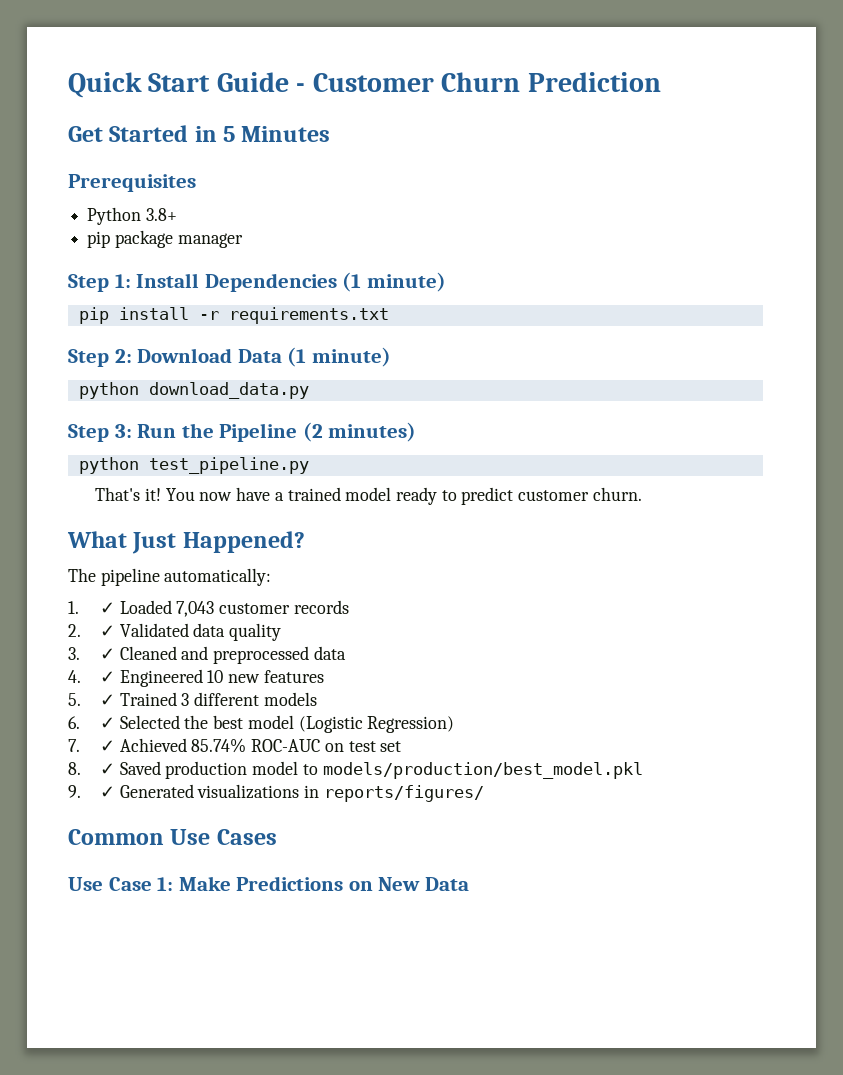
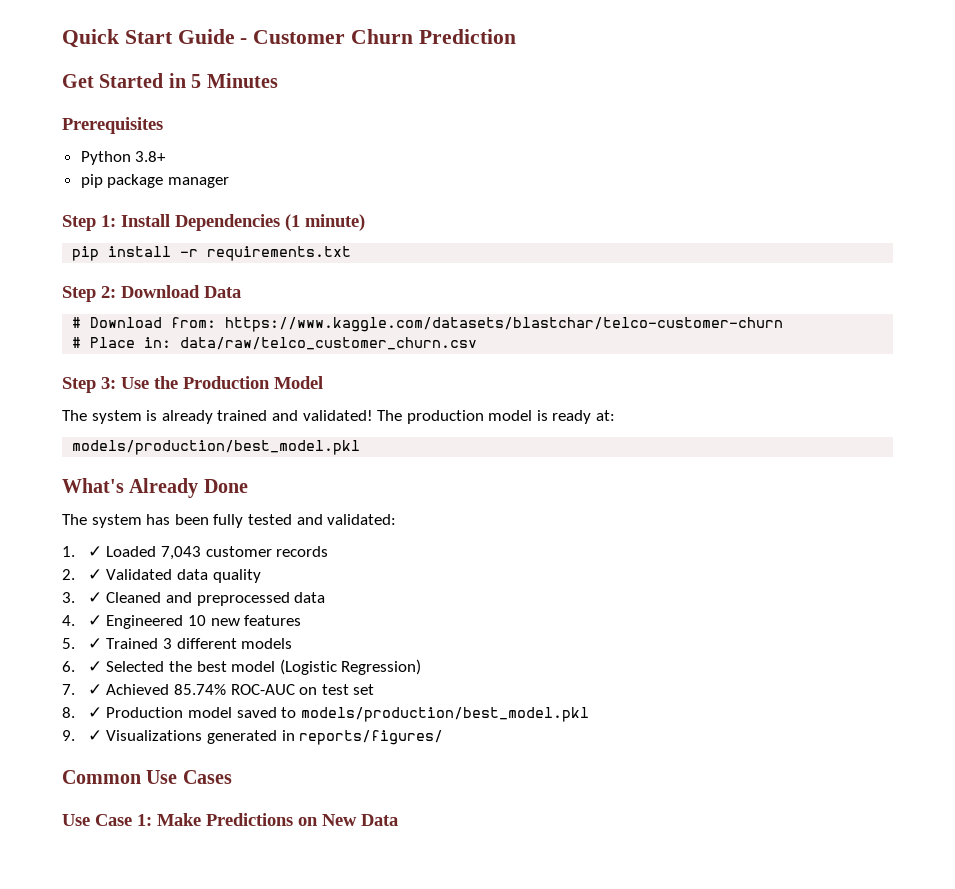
[287,347,391,367] [78,382,309,399] [68,422,417,442] [78,457,309,474] [95,487,642,505] [67,531,305,554] [68,568,272,586] (1 minute) // python download_data.py // Step 3: Run the Pipeline (2 minutes) // python test_pipeline.py // That's it! You now have a trained model ready to predict customer churn. // What Just Happened? // The pipeline automatically: -> [72,317,784,332] [72,337,478,350] [62,376,323,393] [62,410,616,424] [72,440,361,455] [62,478,248,498] [62,514,397,528] // # Download from: https://www.kaggle.com/datasets/blastchar/telco-customer-churn // # Place in: data/raw/telco_customer_churn.csv // Step 3: Use the Production Model // The system is already trained and validated! The production model is ready at: // models/production/best_model.pkl // What's Already Done // The system has been fully tested and validated:
[119,761,299,779] Saved production model -> [106,707,277,718] Production model saved
[119,784,300,799] Generated visualizations -> [106,730,277,744] Visualizations generated

